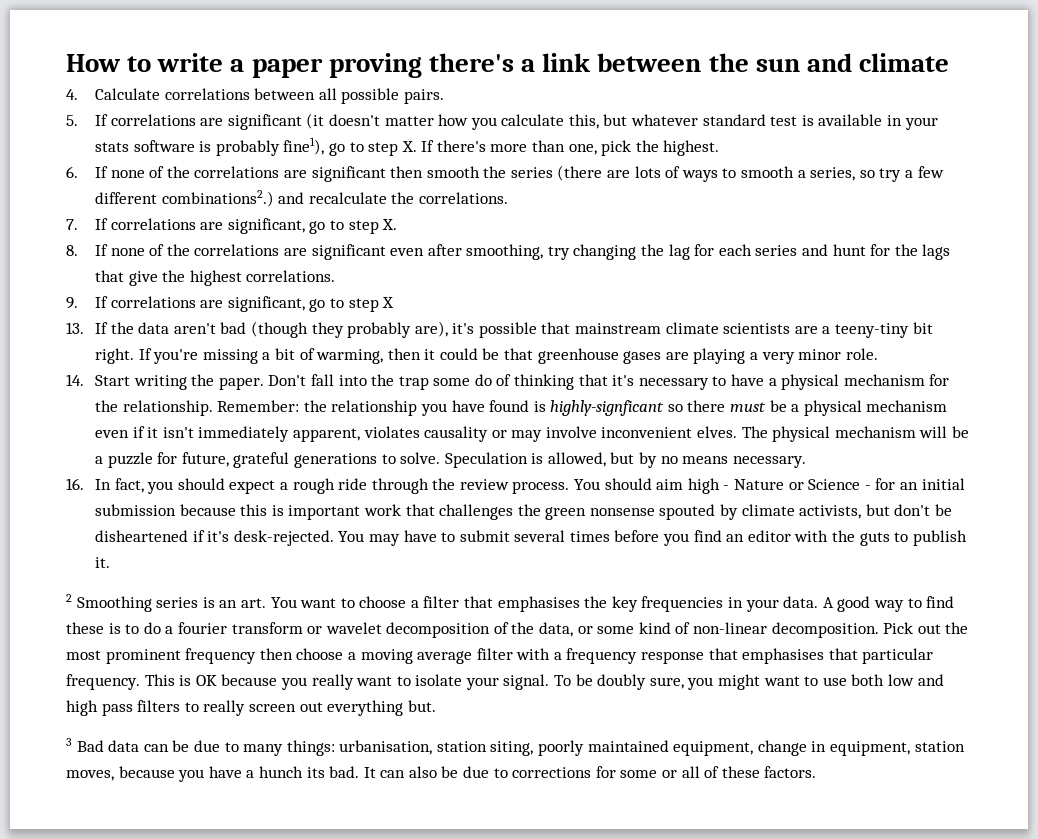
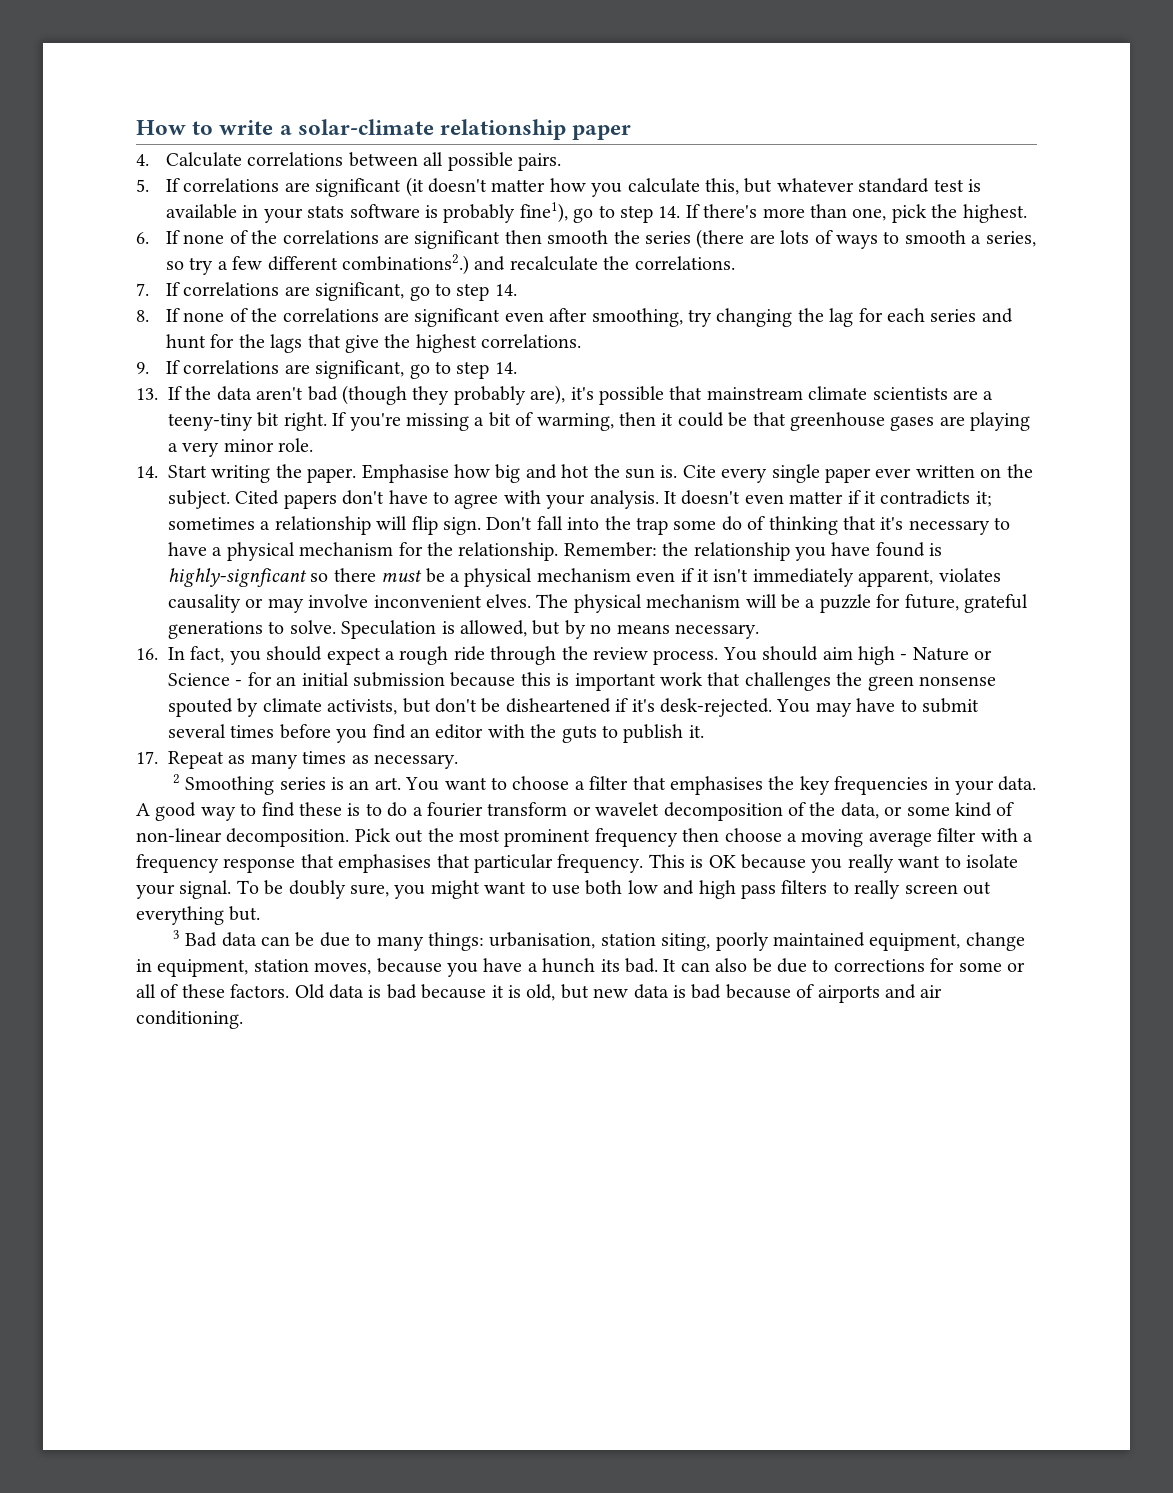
[251,53,950,78] paper proving there's a link between the sun and climate -> [297,119,632,140] solar-climate relationship paper
[401,141,417,152] X. -> [658,206,681,218] 14.
[382,219,398,230] X. -> [494,284,517,296] 14.
[382,297,395,308] X -> [494,362,517,374] 14.
(264, 383) none -> [361,464,1033,483] [168,490,992,509] [168,516,481,535] Emphasise how big and hot the sun is. Cite every single paper ever written on the subject. Cited papers don't have to agree with your analysis. It doesn't even matter if it contradicts it; sometimes a relationship will flip sign.
(111, 562) none -> [136,751,458,769] // 17. Repeat as many times as necessary.
(817, 772) none -> [294,984,943,1003] [136,1010,243,1029] Old data is bad because it is old, but new data is bad because of airports and air conditioning.

